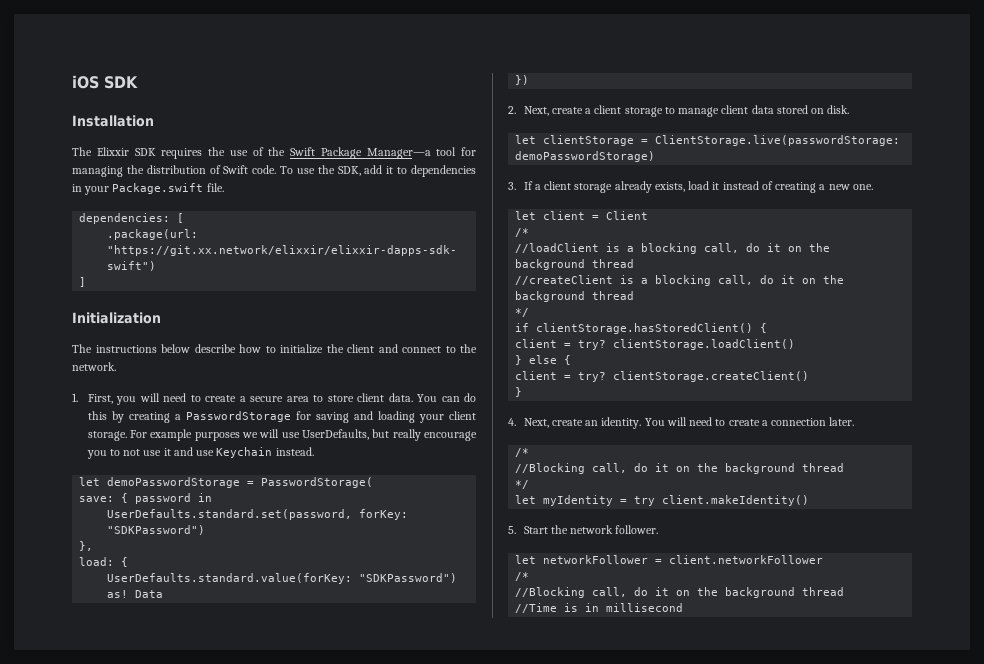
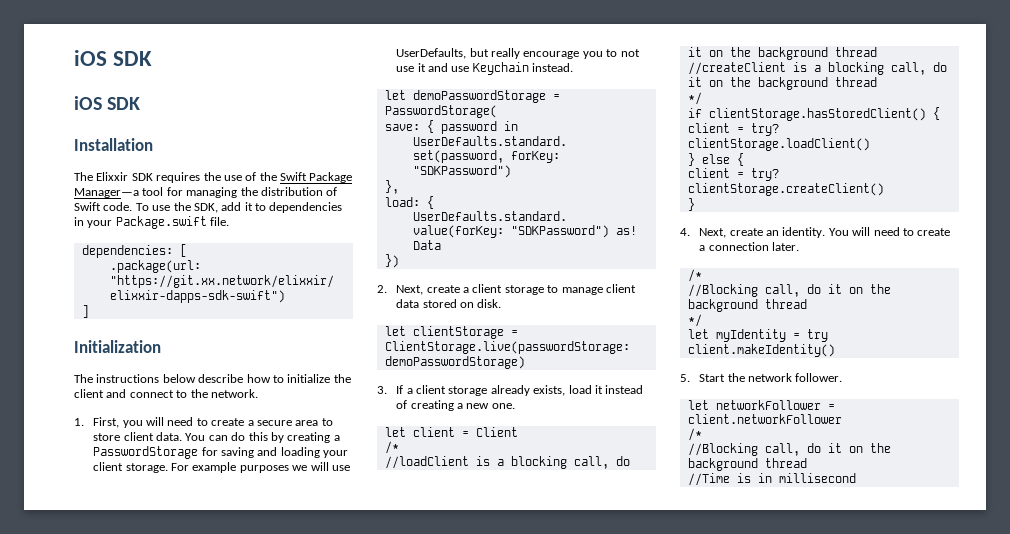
[72,75,138,89] iOS SDK -> [74,50,153,66] [74,96,141,110] iOS SDK // iOS SDK

